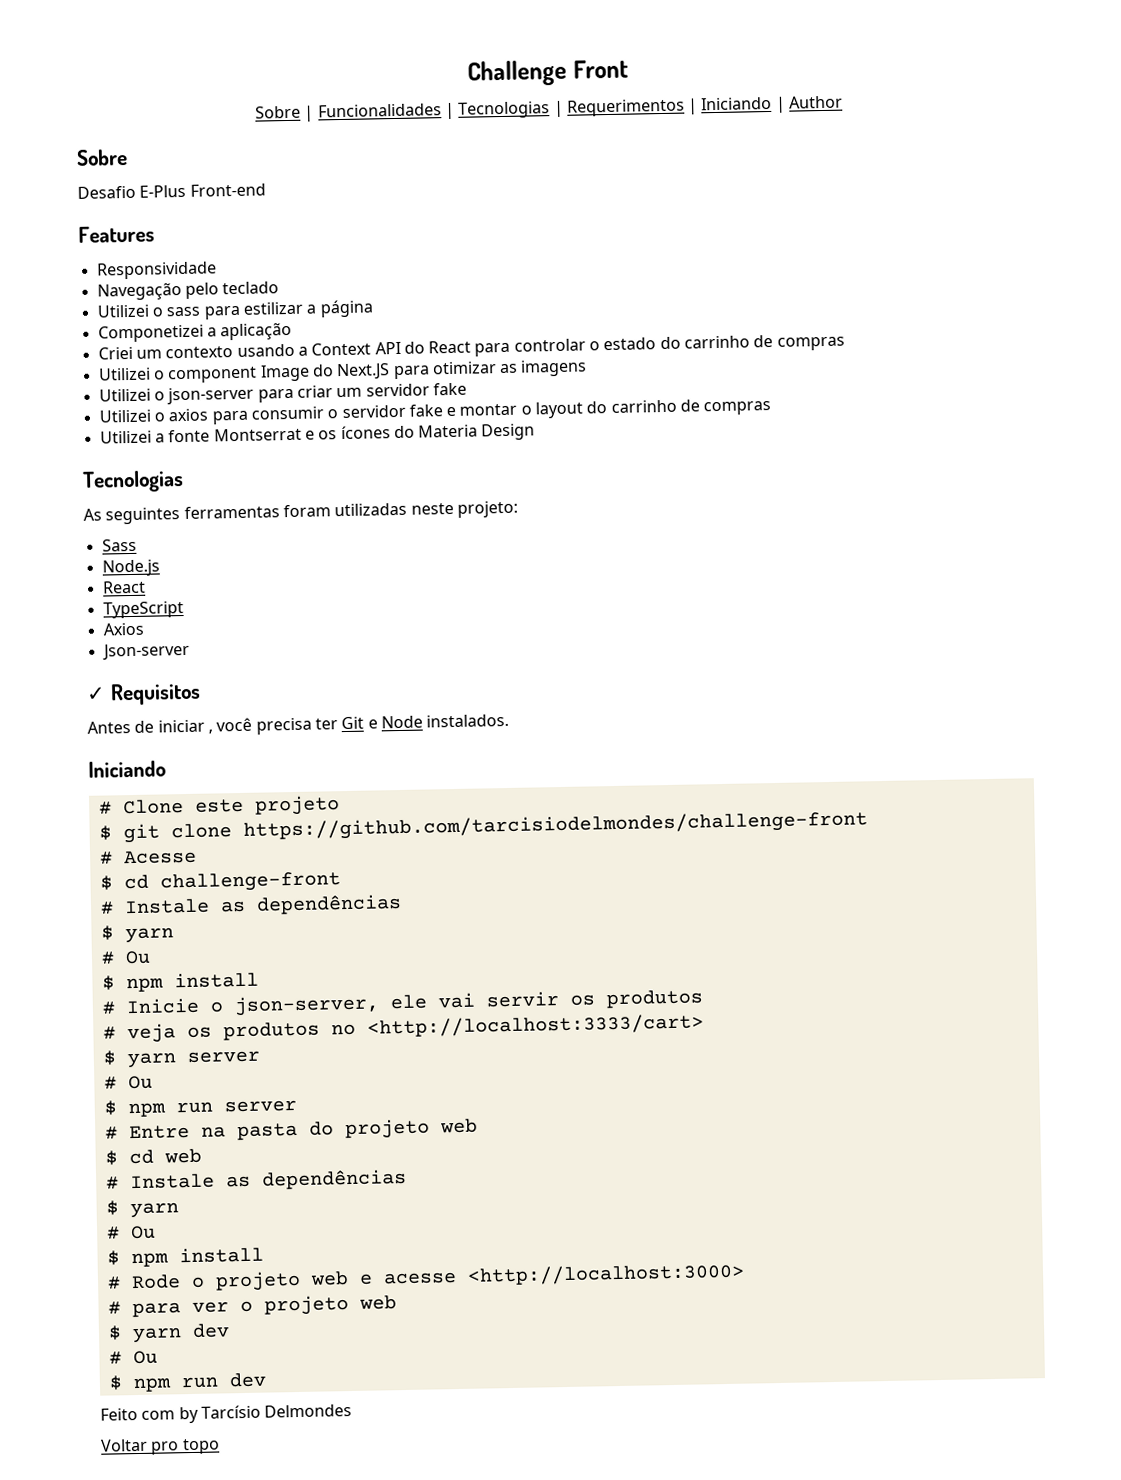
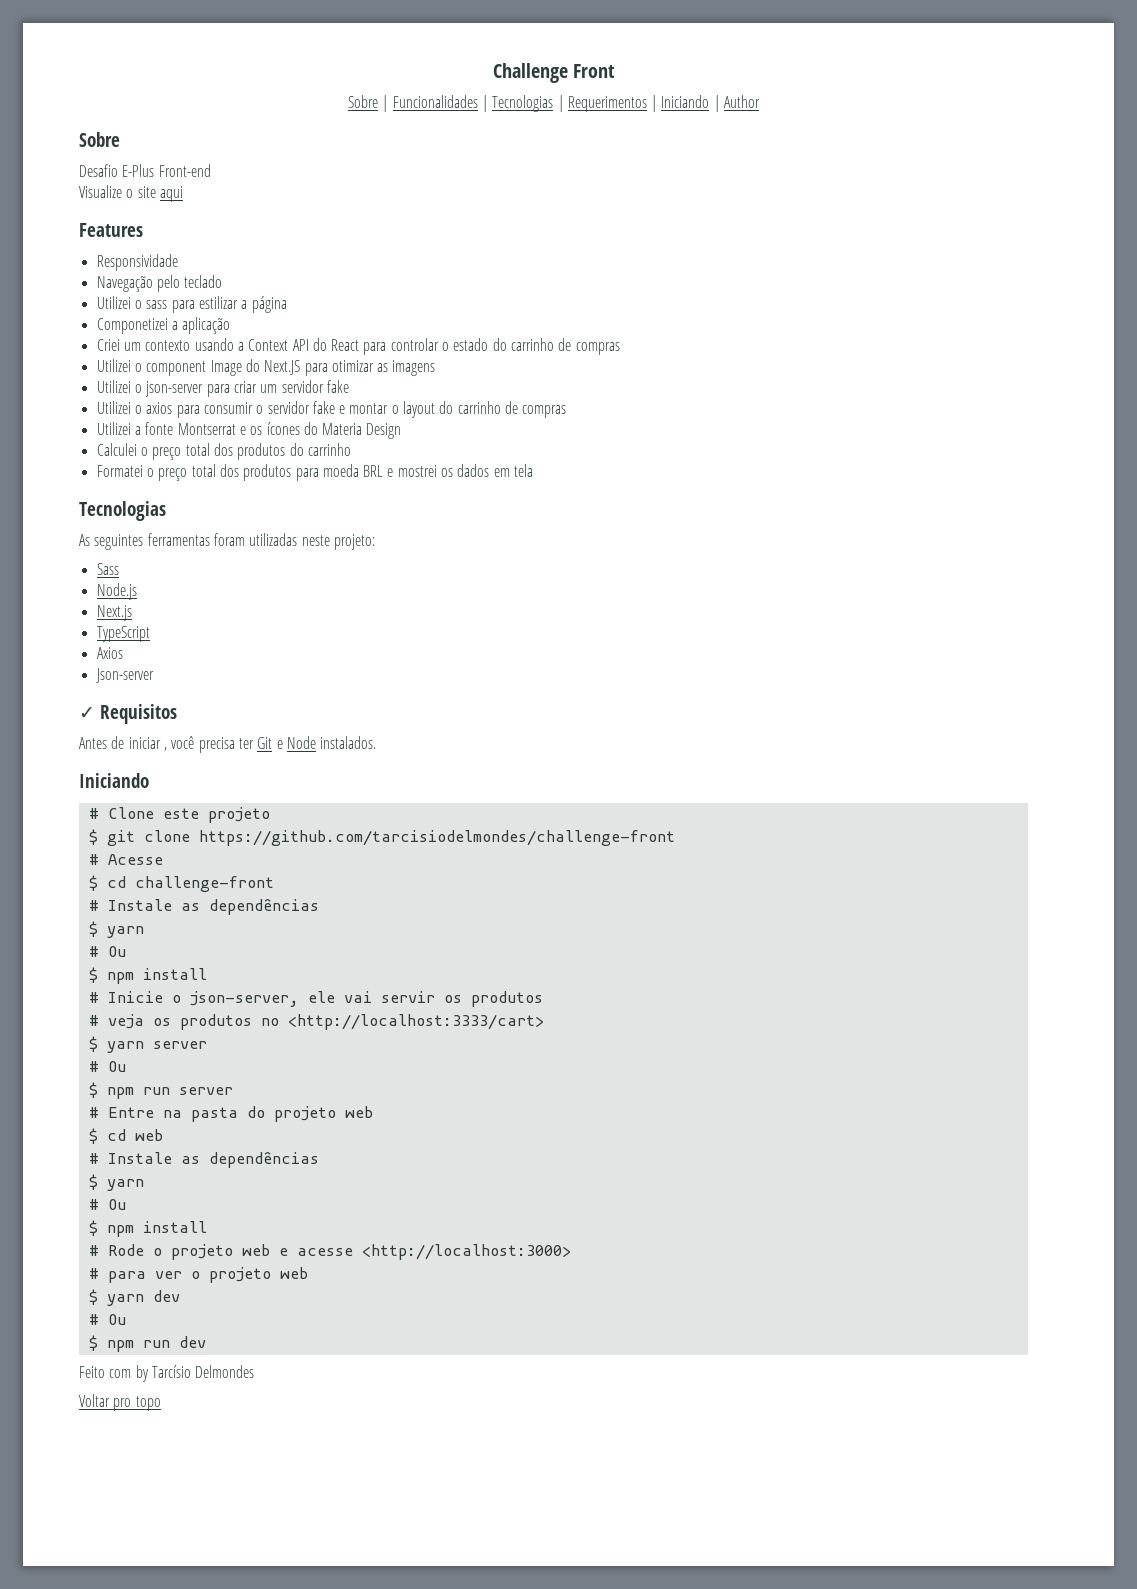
(266, 190) none -> [79,185,183,202] // Visualize o site aqui
(536, 432) none -> [96,443,351,460] [96,464,534,481] // Calculei o preço total dos produtos do carrinho // Formatei o preço total dos produtos para moeda BRL e mostrei os dados em tela
[101,580,146,594] React -> [96,605,132,621] Next.js

